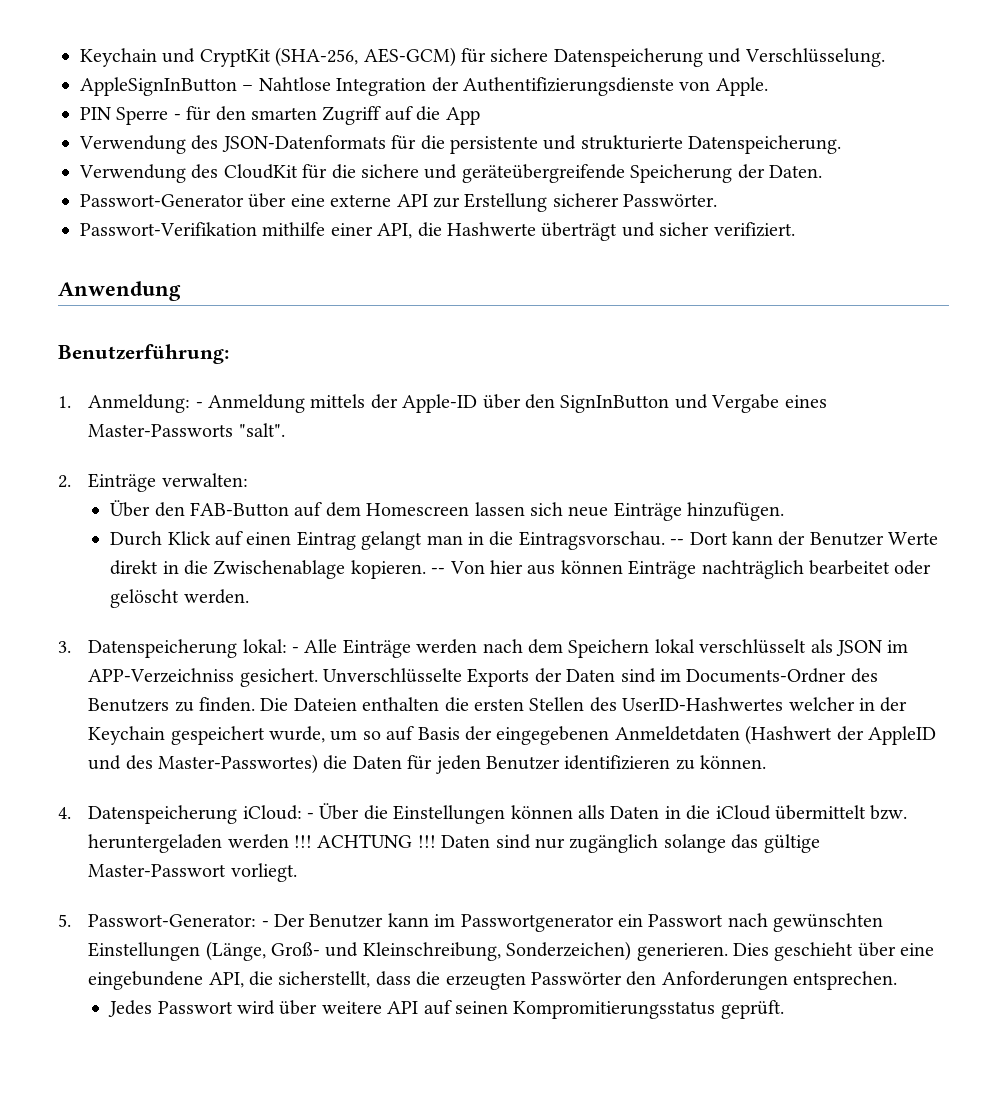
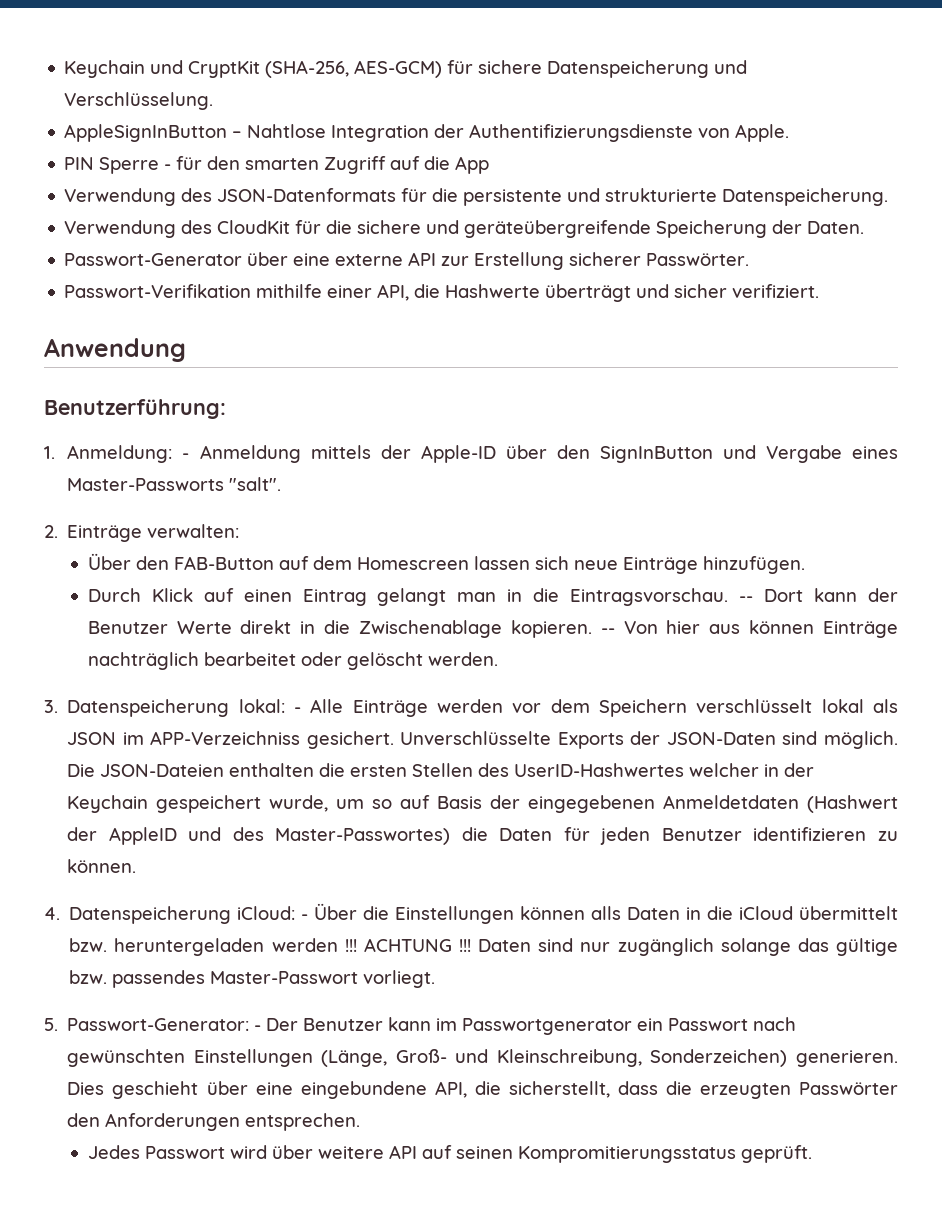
[482,639,523,653] nach -> [512,703,542,713] vor
[654,639,807,654] lokal verschlüsselt -> [696,699,864,713] verschlüsselt lokal
[566,668,878,683] [88,697,357,712] Daten sind im Documents-Ordner des Benutzers zu finden. Die Dateien -> [666,731,899,749] [67,764,225,777] JSON-Daten sind möglich. Die JSON-Dateien
(820, 843) none -> [69,970,206,988] bzw. passendes

